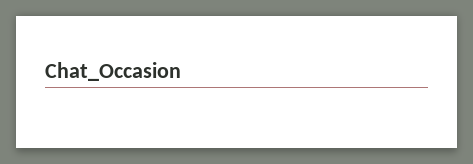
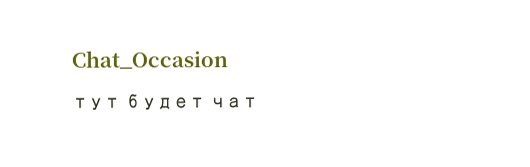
(181, 71) none -> [72,93,259,111] // тут будет чат

